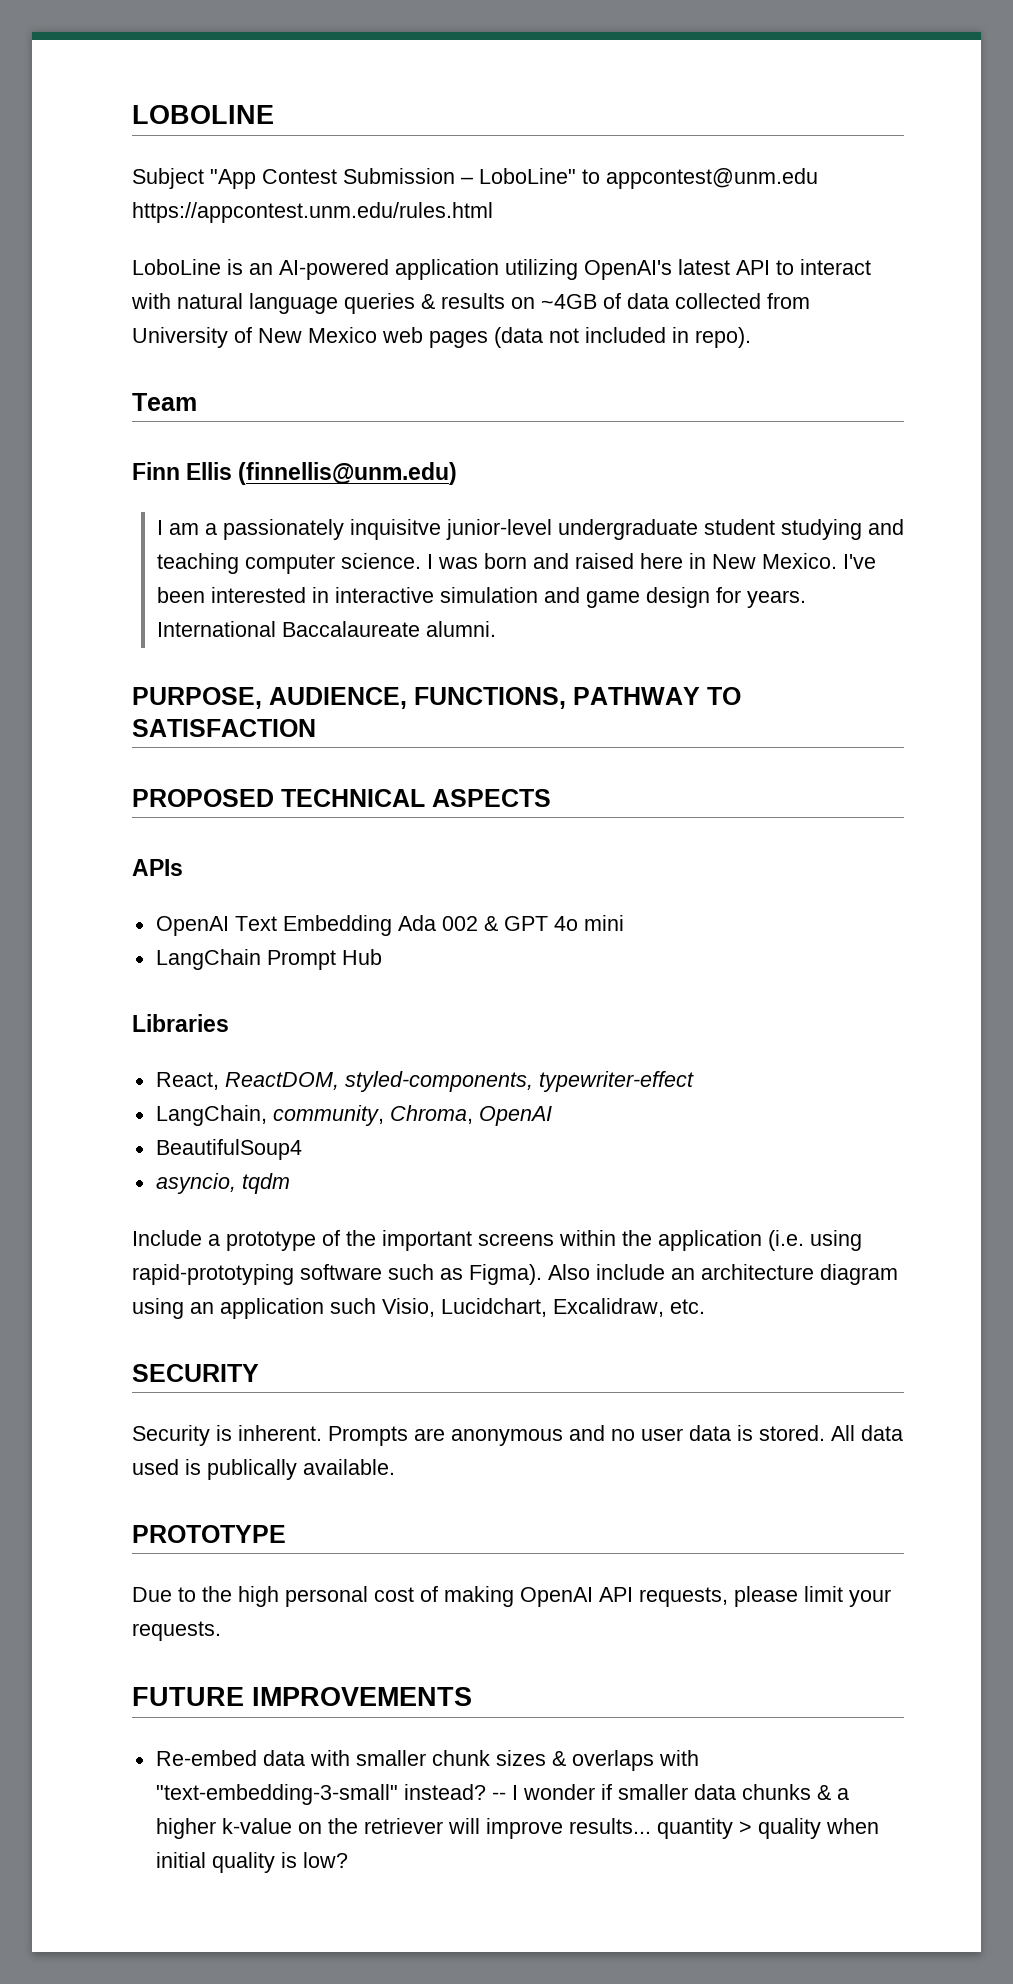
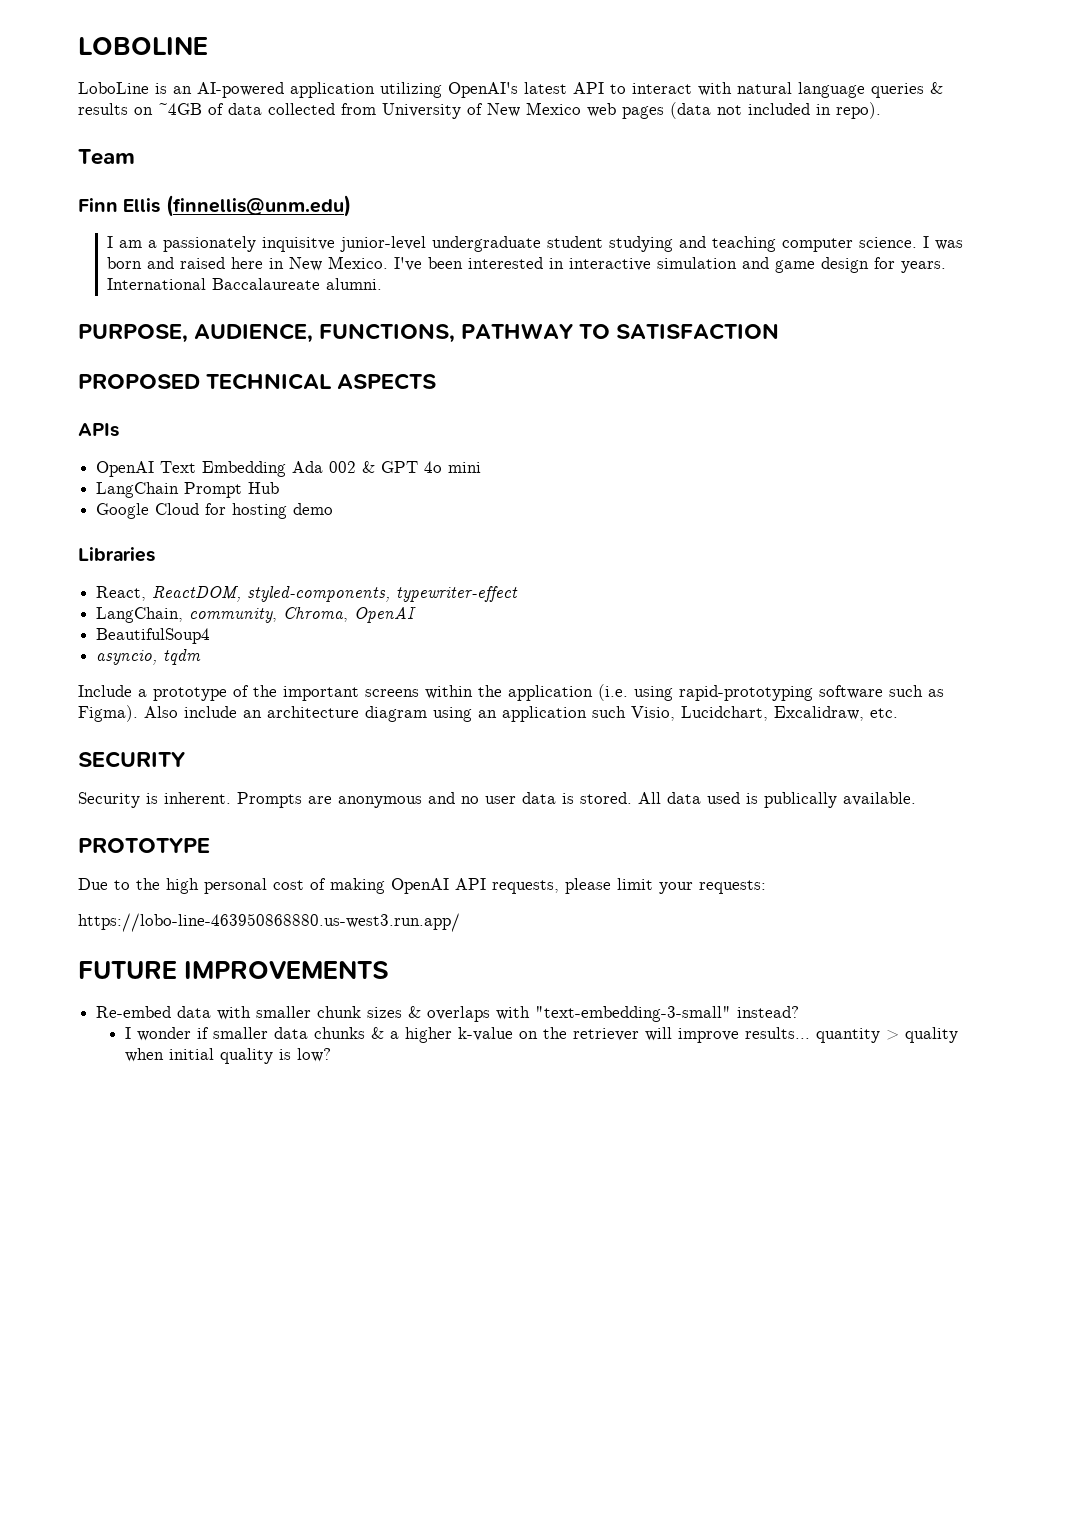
[132,168,818,189] [132,202,493,223] // Subject "App Contest Submission – LoboLine" to appcontest@unm.edu https://appcontest.unm.edu/rules.html -> (208, 45) none
(382, 957) none -> [96,503,334,519] // Google Cloud for hosting demo
[132,1621,221,1641] requests. -> [699,880,766,894] [78,913,460,932] requests: // https://lobo-line-463950868880.us-west3.run.app/
[491,1792,506,1800] -- -> (800, 1012) //

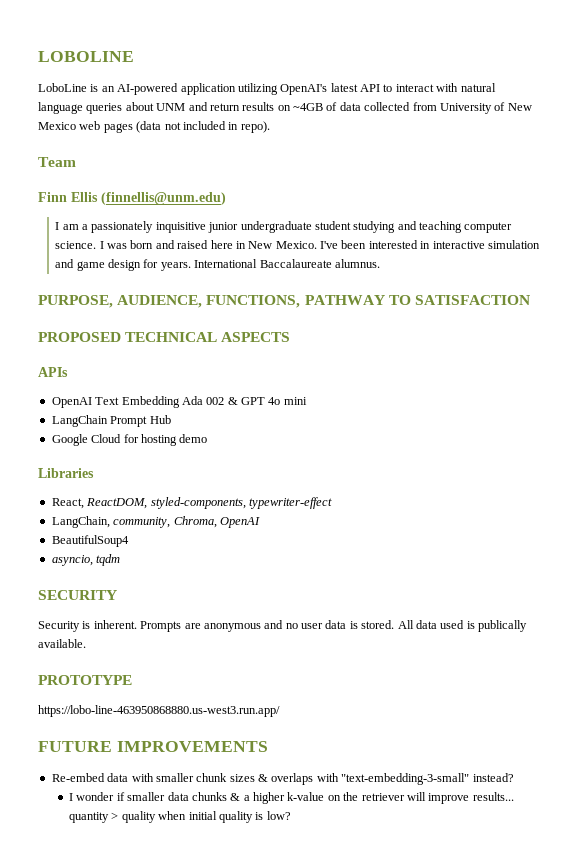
[930,82,943,94] & -> [125,102,240,111] about UNM and return
[261,236,426,252] inquisitve junior-level -> [155,222,239,233] inquisitive junior
[325,278,382,290] alumni. -> [334,259,380,268] alumnus.
[78,684,944,701] [78,705,898,722] // Include a prototype of the important screens within the application (i.e. using rapid-prototyping software such as Figma). Also include an architecture diagram using an application such Visio, Lucidchart, Excalidraw, etc. -> (121, 560) none
[78,878,766,894] // Due to the high personal cost of making OpenAI API requests, please limit your requests: -> (132, 680) none

